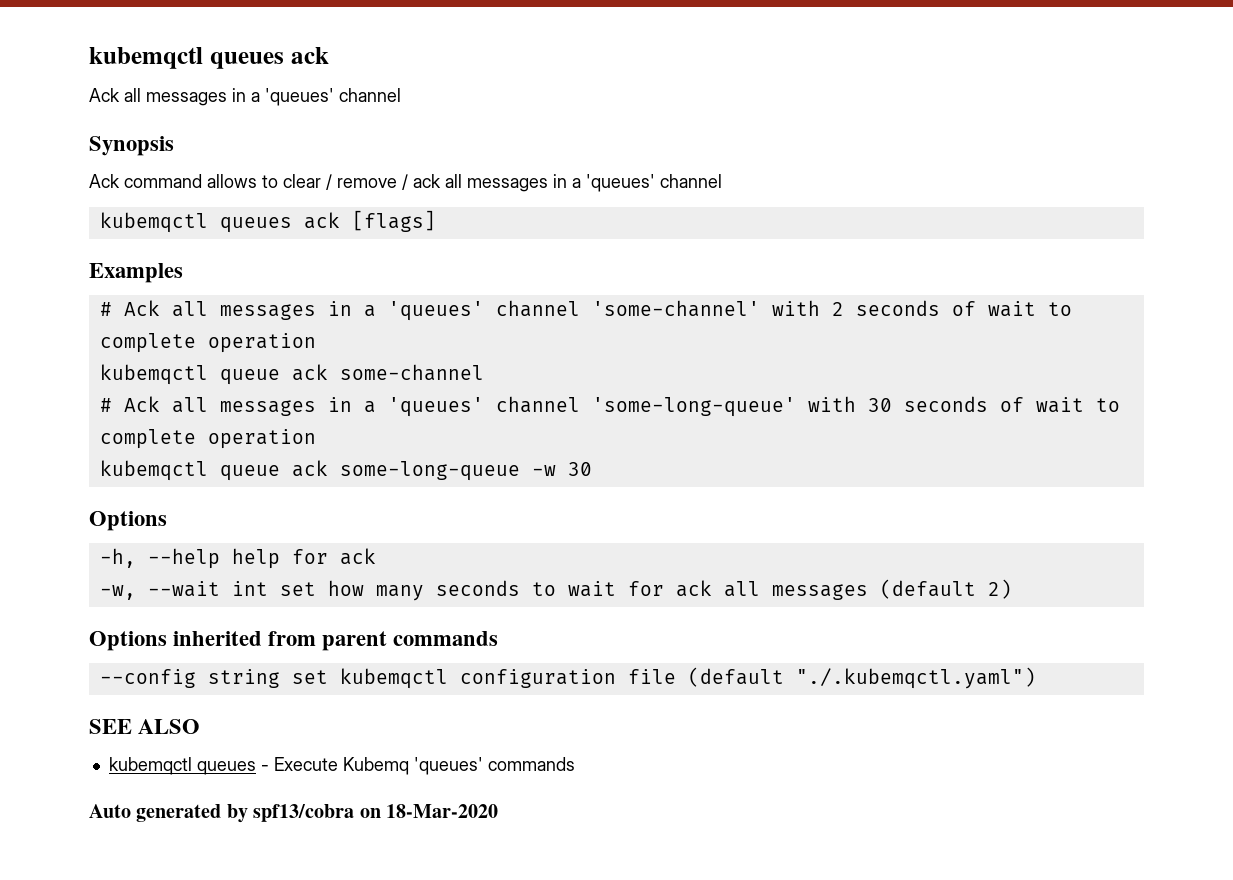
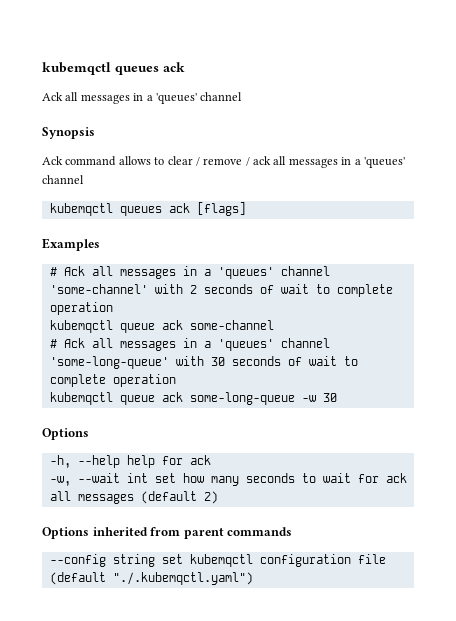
[89,719,201,734] [108,757,575,775] [89,804,498,823] // SEE ALSO // kubemqctl queues - Execute Kubemq 'queues' commands // Auto generated by spf13/cobra on 18-Mar-2020 -> (253, 578) none

